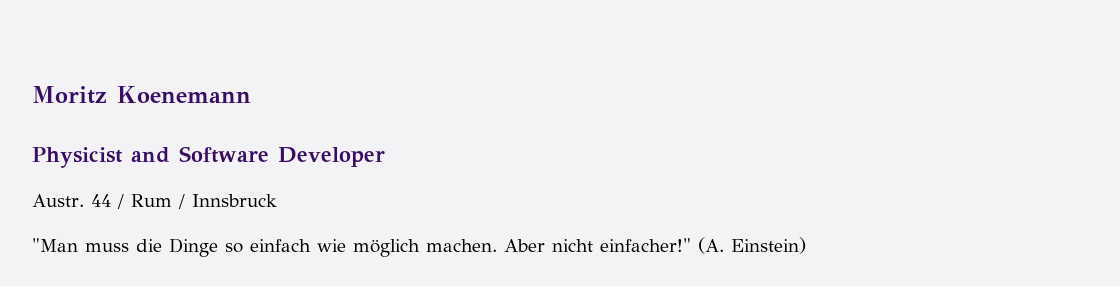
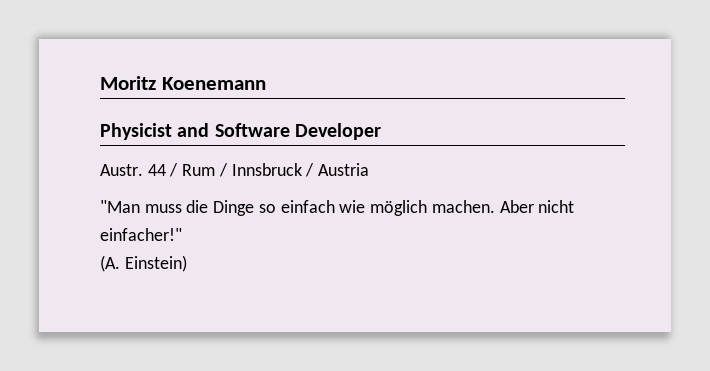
(277, 200) none -> [305,163,370,177] / Austria
(691, 245) none -> (182, 234) //

